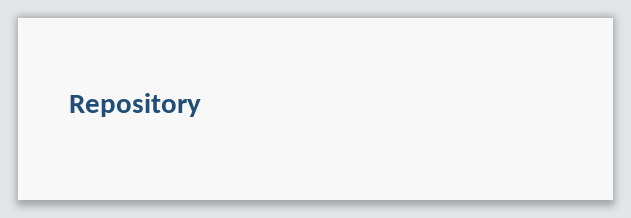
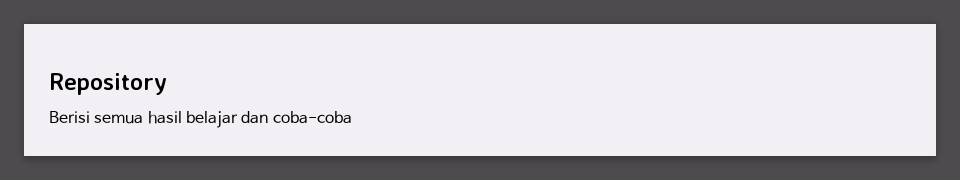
(201, 105) none -> [49,111,352,128] // Berisi semua hasil belajar dan coba-coba

